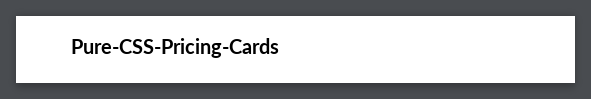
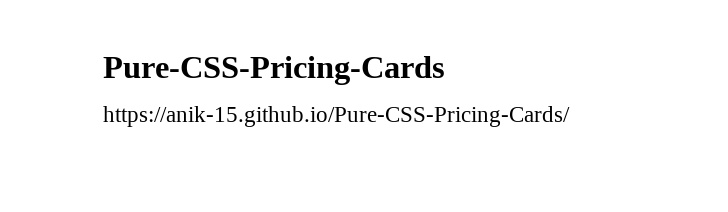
(279, 48) none -> [103,106,570,127] // https://anik-15.github.io/Pure-CSS-Pricing-Cards/

